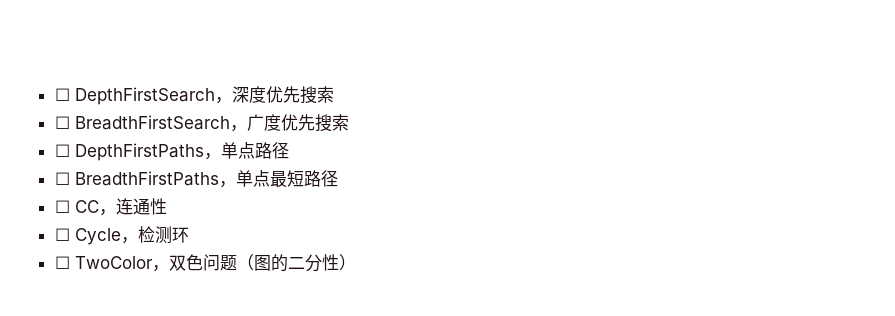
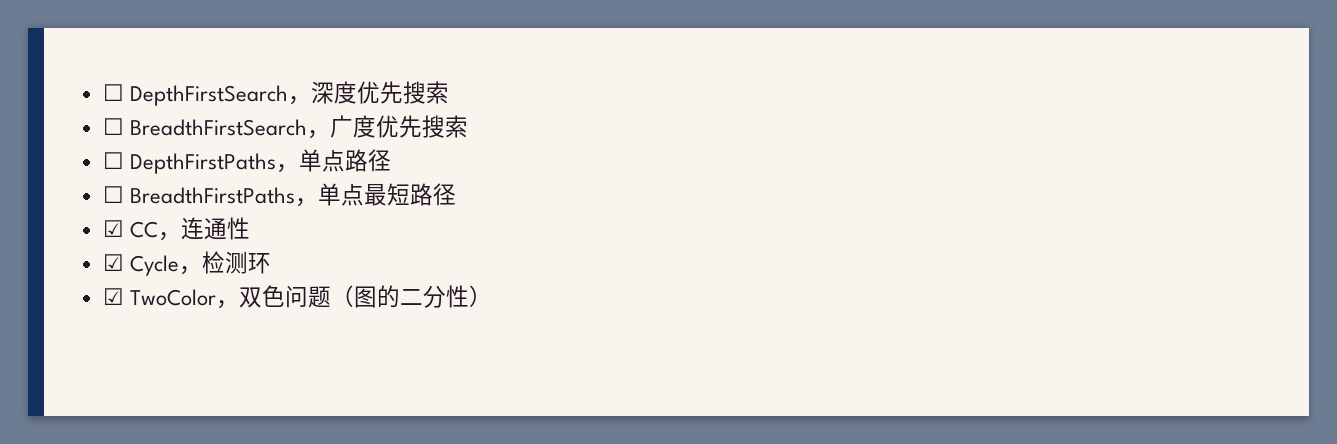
[54,200,70,213] ☐ -> [102,220,124,237] ☑
[54,228,70,241] ☐ -> [102,254,124,271] ☑
[54,256,70,269] ☐ -> [102,288,124,305] ☑

